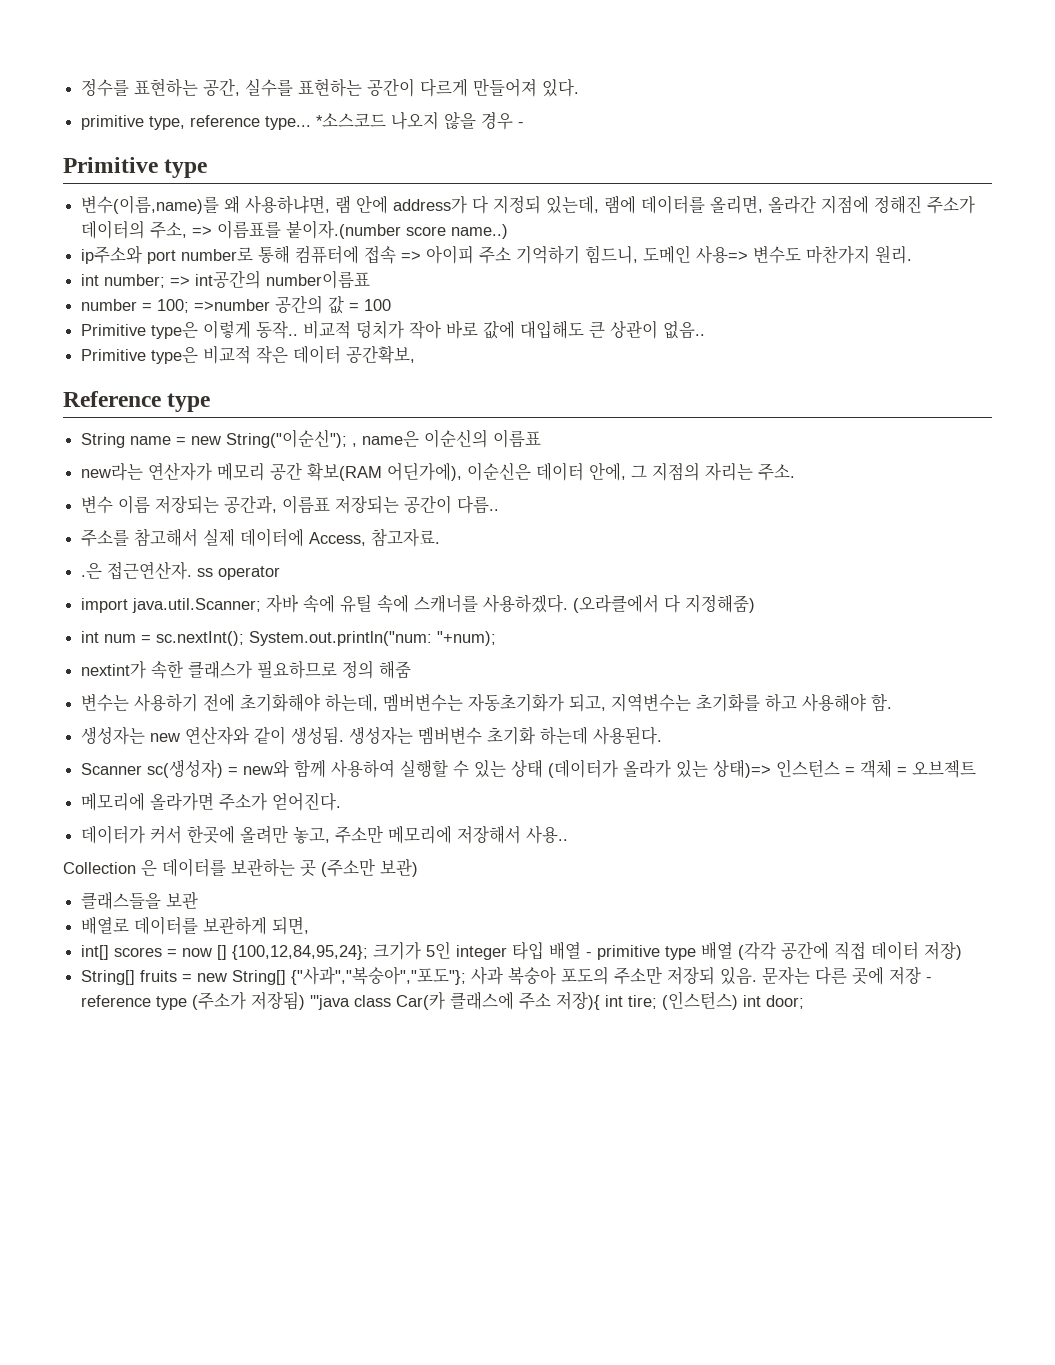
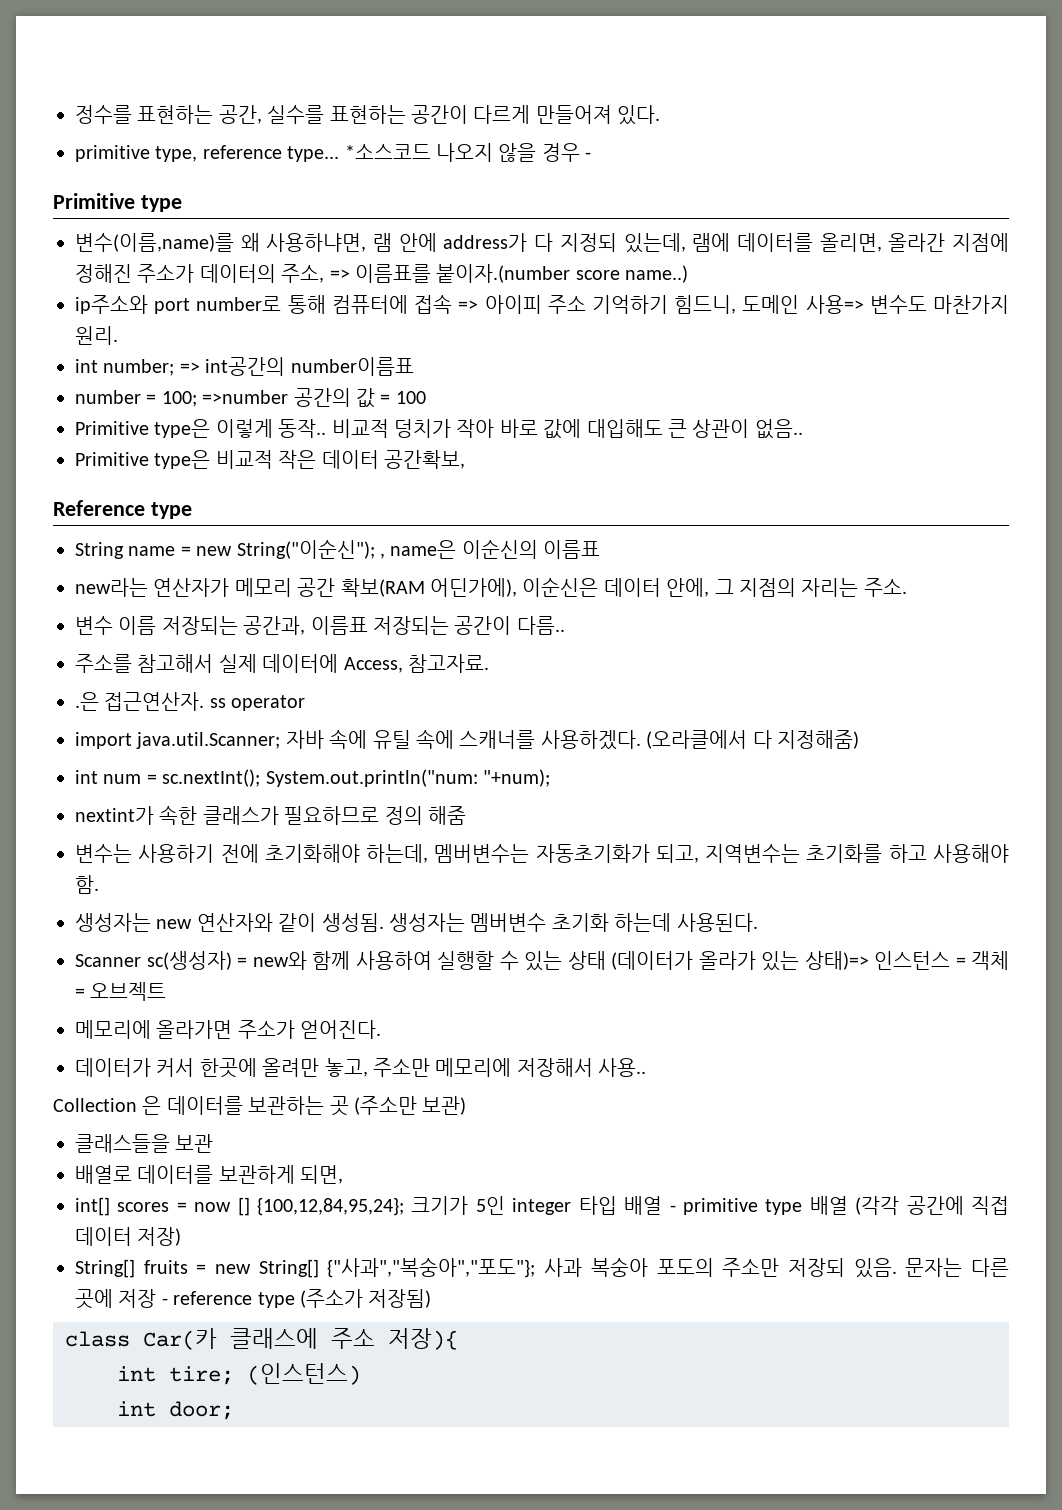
[310,995,351,1010] '''java -> (432, 1298) //
(601, 1001) none -> (458, 1339) //
(739, 1000) none -> (361, 1374) //

